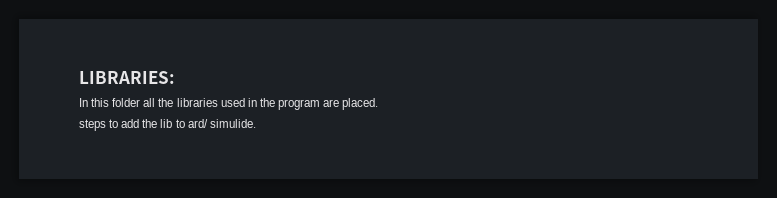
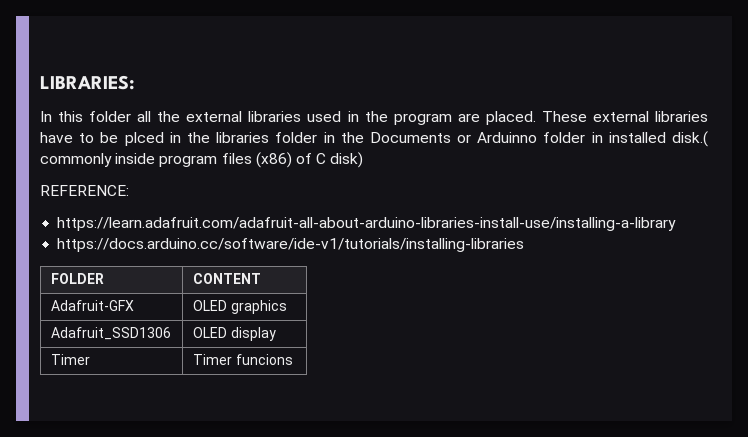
(174, 102) none -> [186,111,243,122] external
[79,119,256,131] // steps to add the lib to ard/ simulide. -> [541,111,708,122] [40,131,708,147] [40,152,364,168] [40,185,129,196] [57,217,677,231] [57,238,525,252] [50,273,104,284] [192,273,261,284] [50,300,134,311] [192,300,287,314] [50,327,171,340] [192,327,276,341] [50,354,90,365] [192,354,293,365] These external libraries have to be plced in the libraries folder in the Documents or Arduinno folder in installed disk.( commonly inside program files (x86) of C disk) // REFERENCE: // https://learn.adafruit.com/adafruit-all-about-arduino-libraries-install-use/installing-a-library // https://docs.arduino.cc/software/ide-v1/tutorials/installing-libraries // FOLDER | CONTENT // Adafruit-GFX | OLED graphics // Adafruit_SSD1306 | OLED display // Timer | Timer funcions

